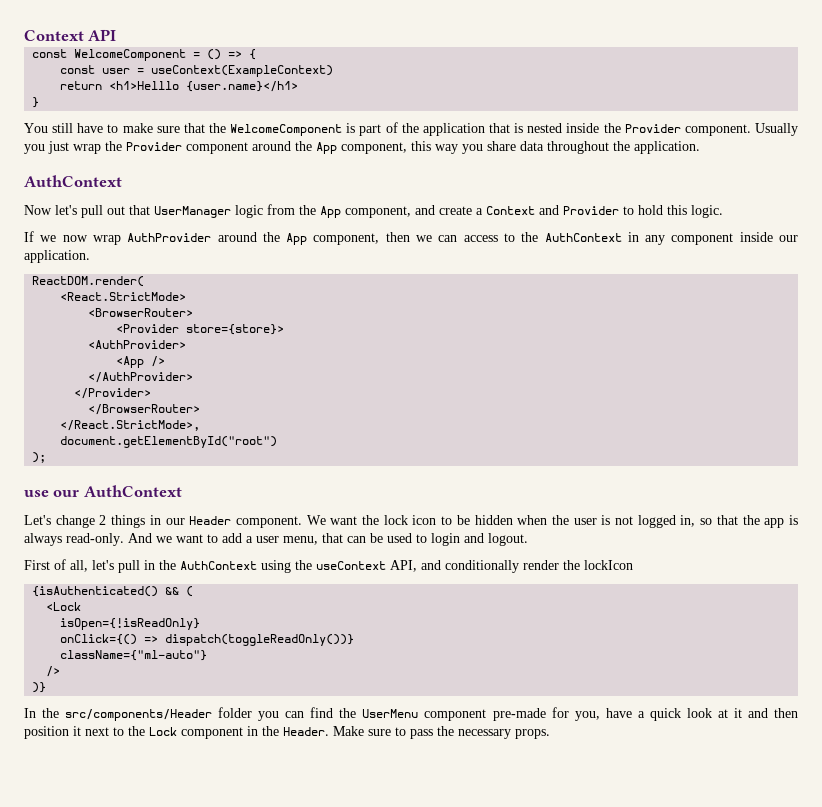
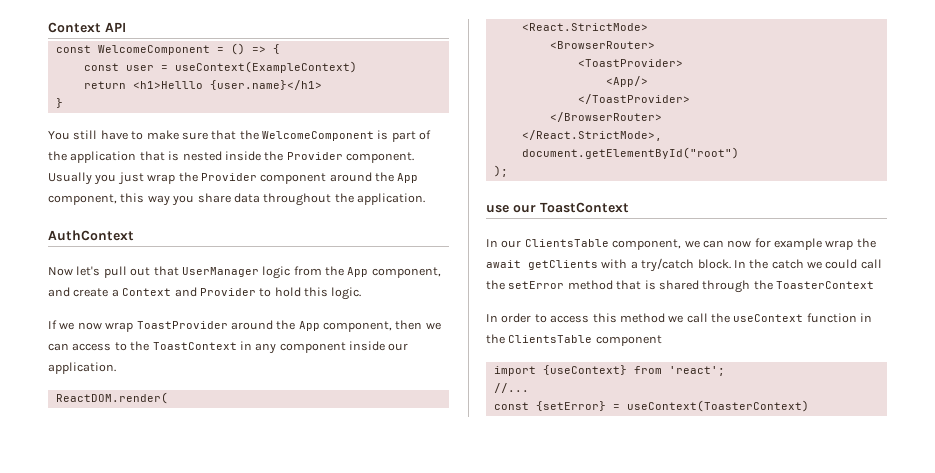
[127,233,212,242] AuthProvider -> [136,321,228,329] ToastProvider
[544,233,622,242] AuthContext -> [152,342,237,350] ToastContext
[116,324,285,335] [88,340,187,349] [116,356,166,368] [88,372,194,383] [74,388,152,399] <Provider store={store}> // <AuthProvider> // <App /> // </AuthProvider> // </Provider> -> [577,59,683,67] [605,76,648,87] [577,94,690,104] <ToastProvider> // <App/> // </ToastProvider>
[83,485,182,497] [24,515,798,528] [24,533,528,546] [24,559,633,573] [32,586,194,597] [46,602,82,611] [60,618,201,630] [60,634,355,646] [60,650,208,661] [46,666,61,677] [32,682,47,693] [24,707,798,721] [24,726,550,739] AuthContext // Let's change 2 things in our Header component. We want the lock icon to be hidden when the user is not logged in, so that the app is always read-only. And we want to add a user menu, that can be used to login and logout. // First of all, let's pull in the AuthContext using the useContext API, and conditionally render the lockIcon // {isAuthenticated() && ( // <Lock // isOpen={!isReadOnly} // onClick={() => dispatch(toggleReadOnly())} // className={"ml-auto"} // /> // )} // In the src/components/Header folder you can find the UserMenu component pre-made for you, have a quick look at it and then position it next to the Lock component in the Header. Make sure to pass the necessary props. -> [540,202,629,213] [486,238,876,250] [486,258,882,272] [486,280,874,293] [486,313,873,323] [486,334,662,346] [493,365,725,376] [493,383,529,393] [493,400,809,412] ToastContext // In our ClientsTable component, we can now for example wrap the await getClients with a try/catch block. In the catch we could call the setError method that is shared through the ToasterContext // In order to access this method we call the useContext function in the ClientsTable component // import {useContext} from 'react'; // //... // const {setError} = useContext(ToasterContext)

